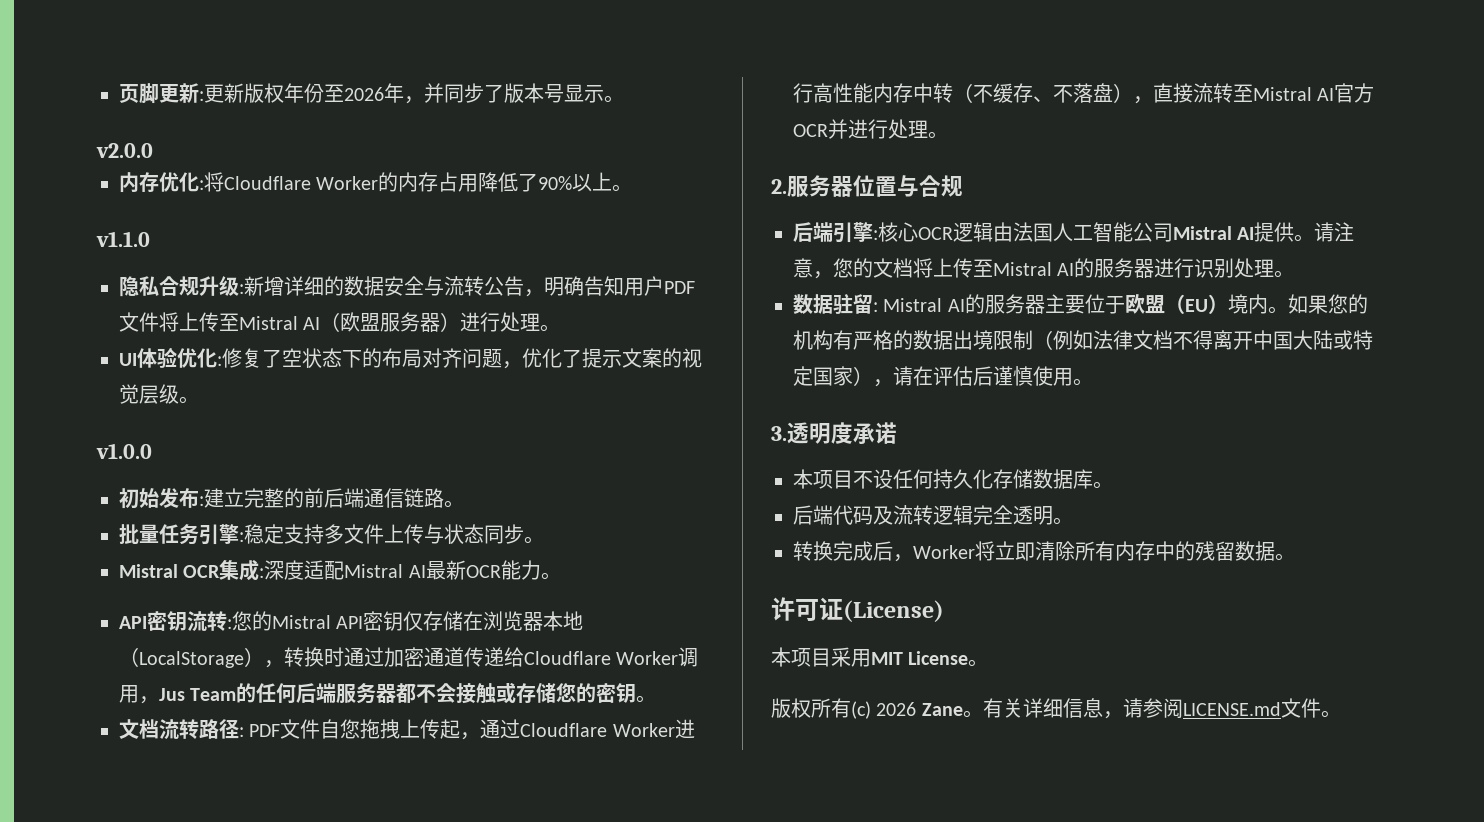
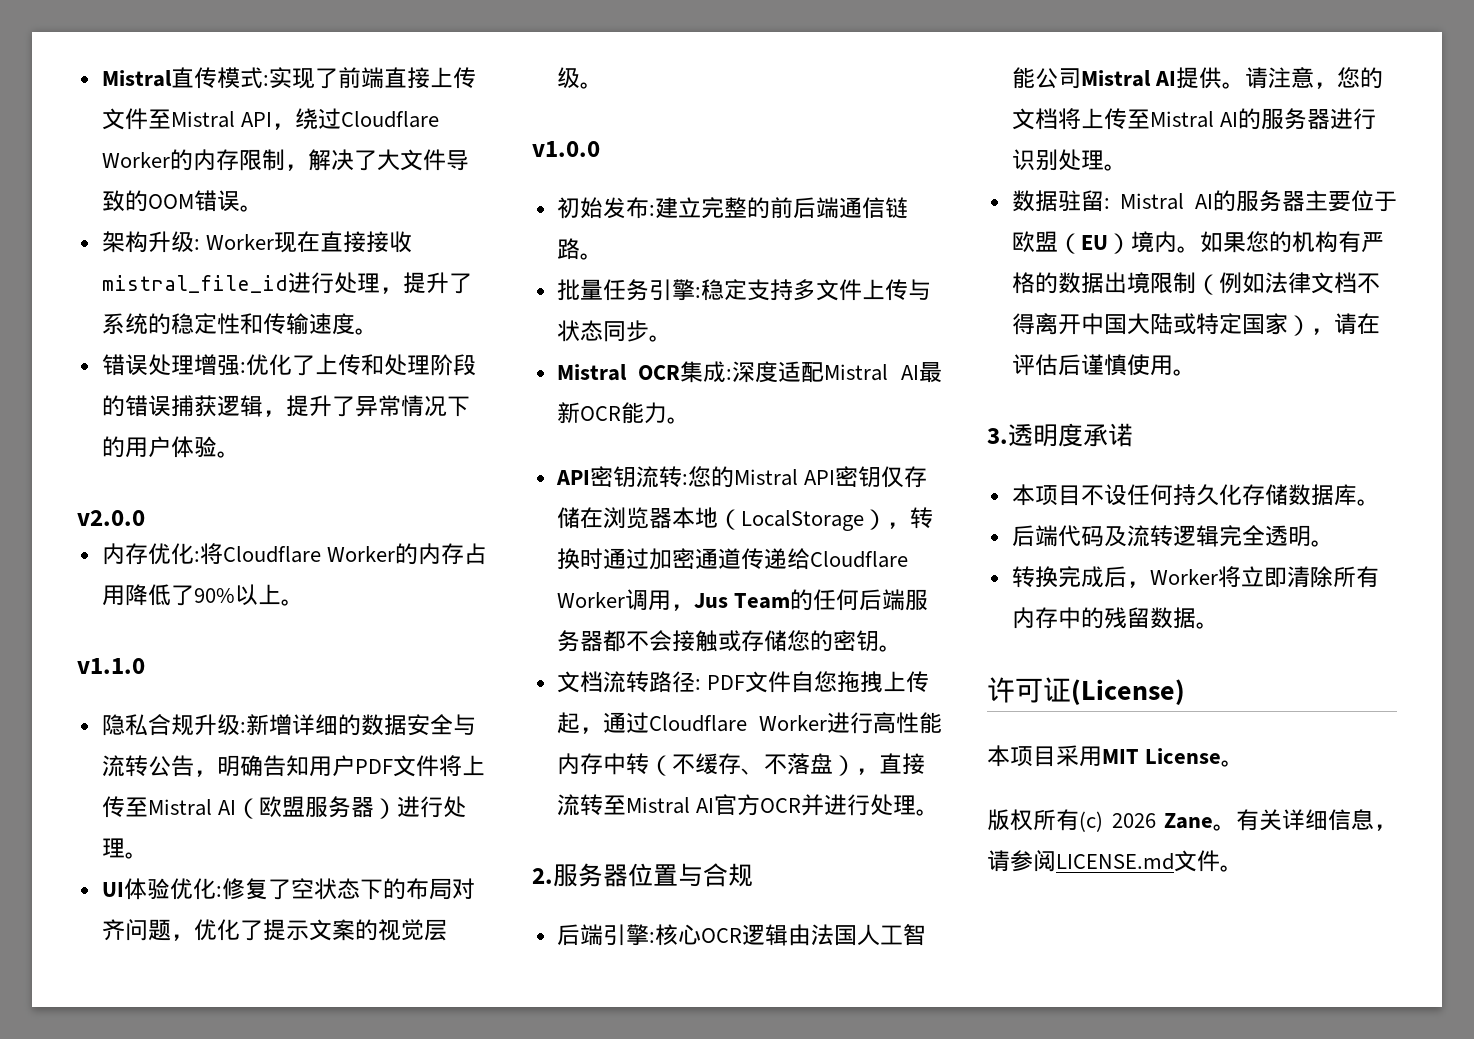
[119,83,604,104] 页脚更新:更新版权年份至2026年，并同步了版本号显示 -> [101,67,476,89] [101,108,439,130] [101,149,469,171] [101,190,263,212] [101,231,412,253] [101,272,472,294] [101,313,378,335] [101,354,476,376] [101,395,470,417] [101,436,217,458] Mistral直传模式:实现了前端直接上传文件至Mistral API，绕过Cloudflare Worker的内存限制，解决了大文件导致的OOM错误。 // 架构升级: Worker现在直接接收mistral_file_id进行处理，提升了系统的稳定性和传输速度。 // 错误处理增强:优化了上传和处理阶段的错误捕获逻辑，提升了异常情况下的用户体验

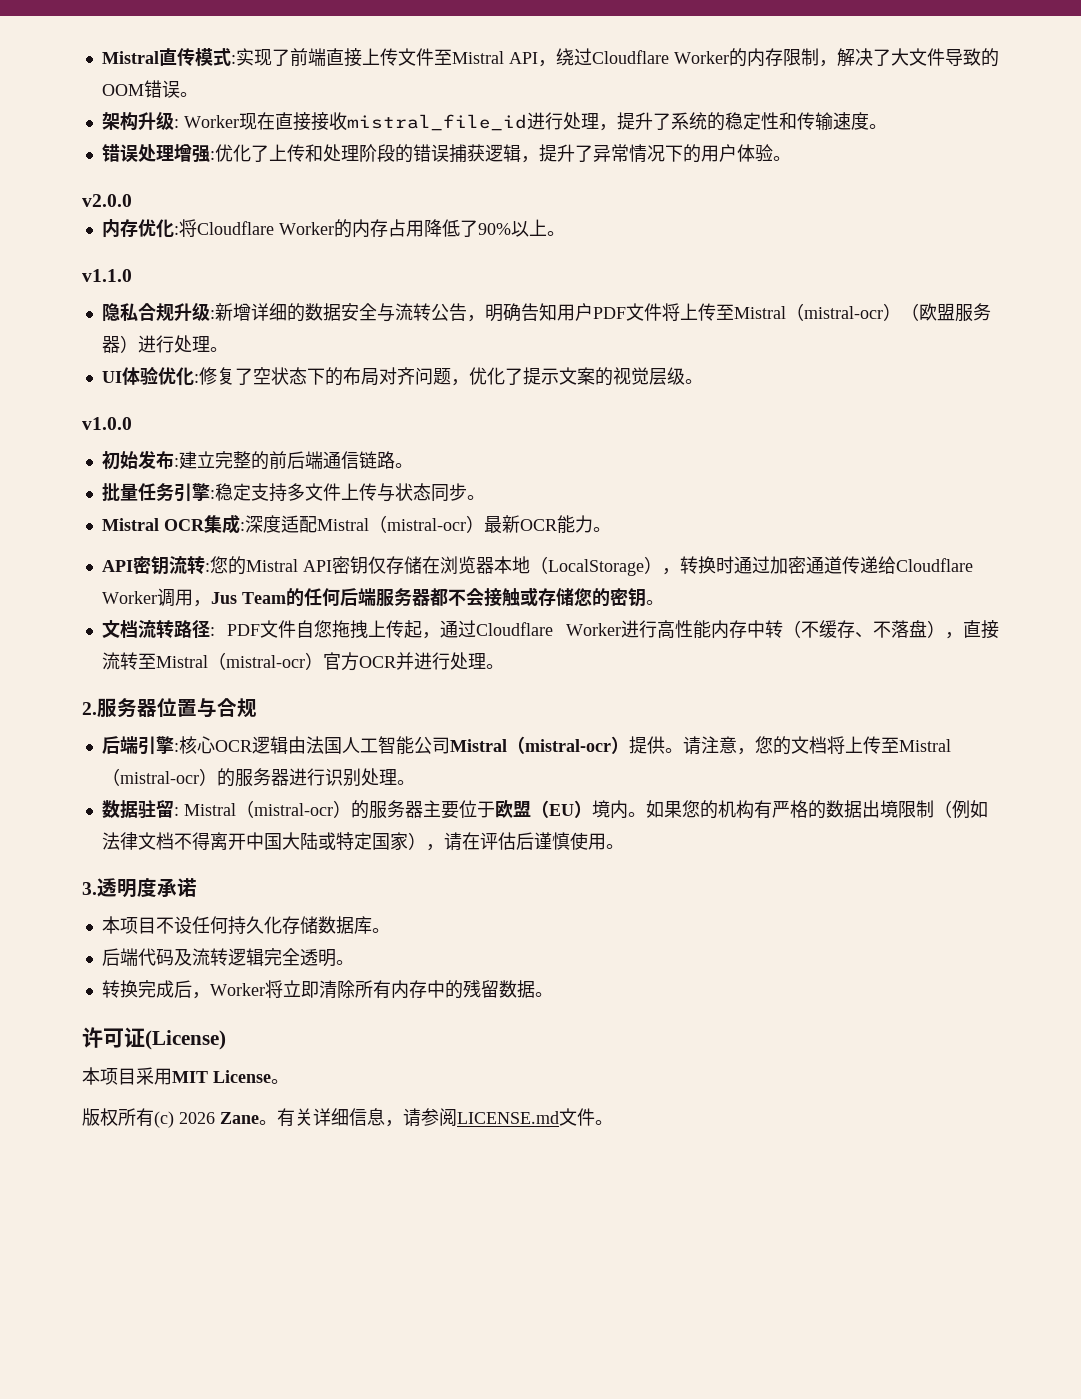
[217,800,236,815] AI -> [785,303,901,321] （mistral-ocr）
[901,365,919,380] AI -> [368,515,484,533] （mistral-ocr）
[695,798,714,813] AI -> [207,652,323,670] （mistral-ocr）
[1154,71,1176,86] AI -> [506,736,629,754] （mistral-ocr）
[1219,112,1238,127] AI -> [101,768,217,786] （mistral-ocr）
[1195,194,1213,209] AI -> [235,800,351,818] （mistral-ocr）

